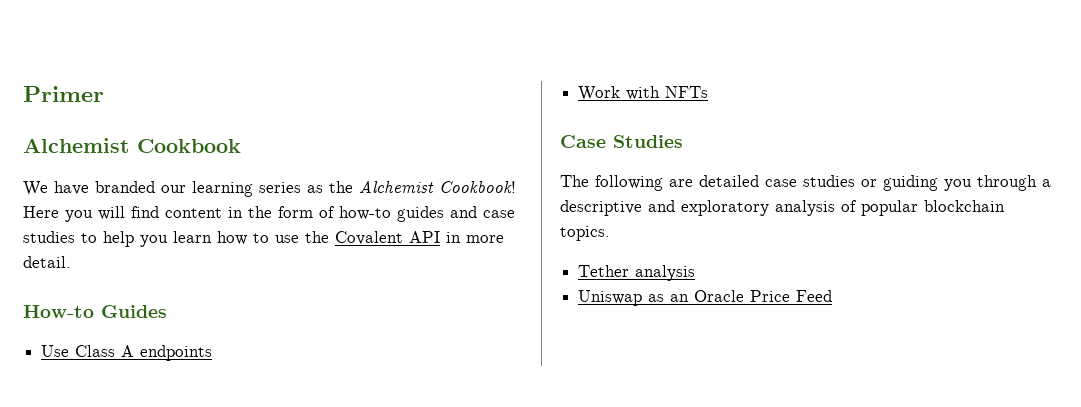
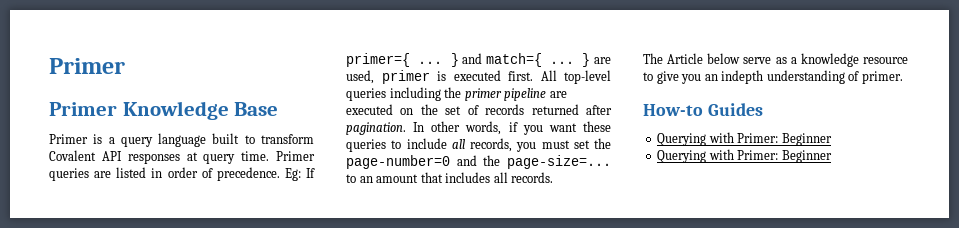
[23,138,241,153] [23,181,516,197] [23,206,515,222] [23,231,504,247] [23,256,71,268] [23,305,167,318] [41,345,213,361] [578,86,709,101] [560,135,683,148] [560,175,1051,191] [560,200,1005,216] [560,226,610,241] [578,265,696,281] [578,290,833,306] Alchemist Cookbook // We have branded our learning series as the Alchemist Cookbook! Here you will find content in the form of how-to guides and case studies to help you learn how to use the Covalent API in more detail. // How-to Guides // Use Class A endpoints // Work with NFTs // Case Studies // The following are detailed case studies or guiding you through a descriptive and exploratory analysis of popular blockchain topics. // Tether analysis // Uniswap as an Oracle Price Feed -> [49,101,279,120] [49,133,314,147] [49,150,316,164] [49,167,315,181] [346,53,611,67] [346,70,611,84] [346,87,567,101] [346,104,612,115] [346,121,611,135] [346,138,611,152] [346,155,611,169] [346,172,554,183] [643,53,908,67] [643,70,903,84] [643,103,763,116] [657,132,832,146] [657,149,832,163] Primer Knowledge Base // Primer is a query language built to transform Covalent API responses at query time. Primer queries are listed in order of precedence. Eg: If primer={ ... } and match={ ... } are used, primer is executed first. All top-level queries including the primer pipeline are executed on the set of records returned after pagination. In other words, if you want these queries to include all records, you must set the page-number=0 and the page-size=... to an amount that includes all records. // The Article below serve as a knowledge resource to give you an indepth understanding of primer. // How-to Guides // Querying with Primer: Beginner // Querying with Primer: Beginner

